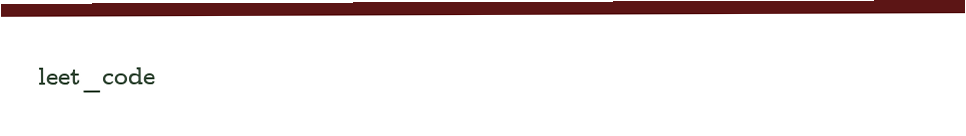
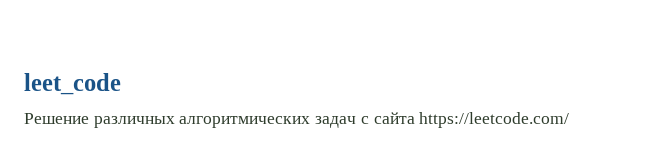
(156, 80) none -> [24,112,570,128] // Решение различных алгоритмических задач с сайта https://leetcode.com/

